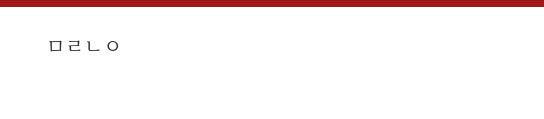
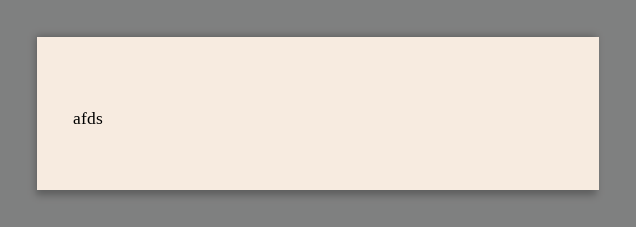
[46,40,122,54] ㅁㄹㄴㅇ -> [73,112,103,124] afds

